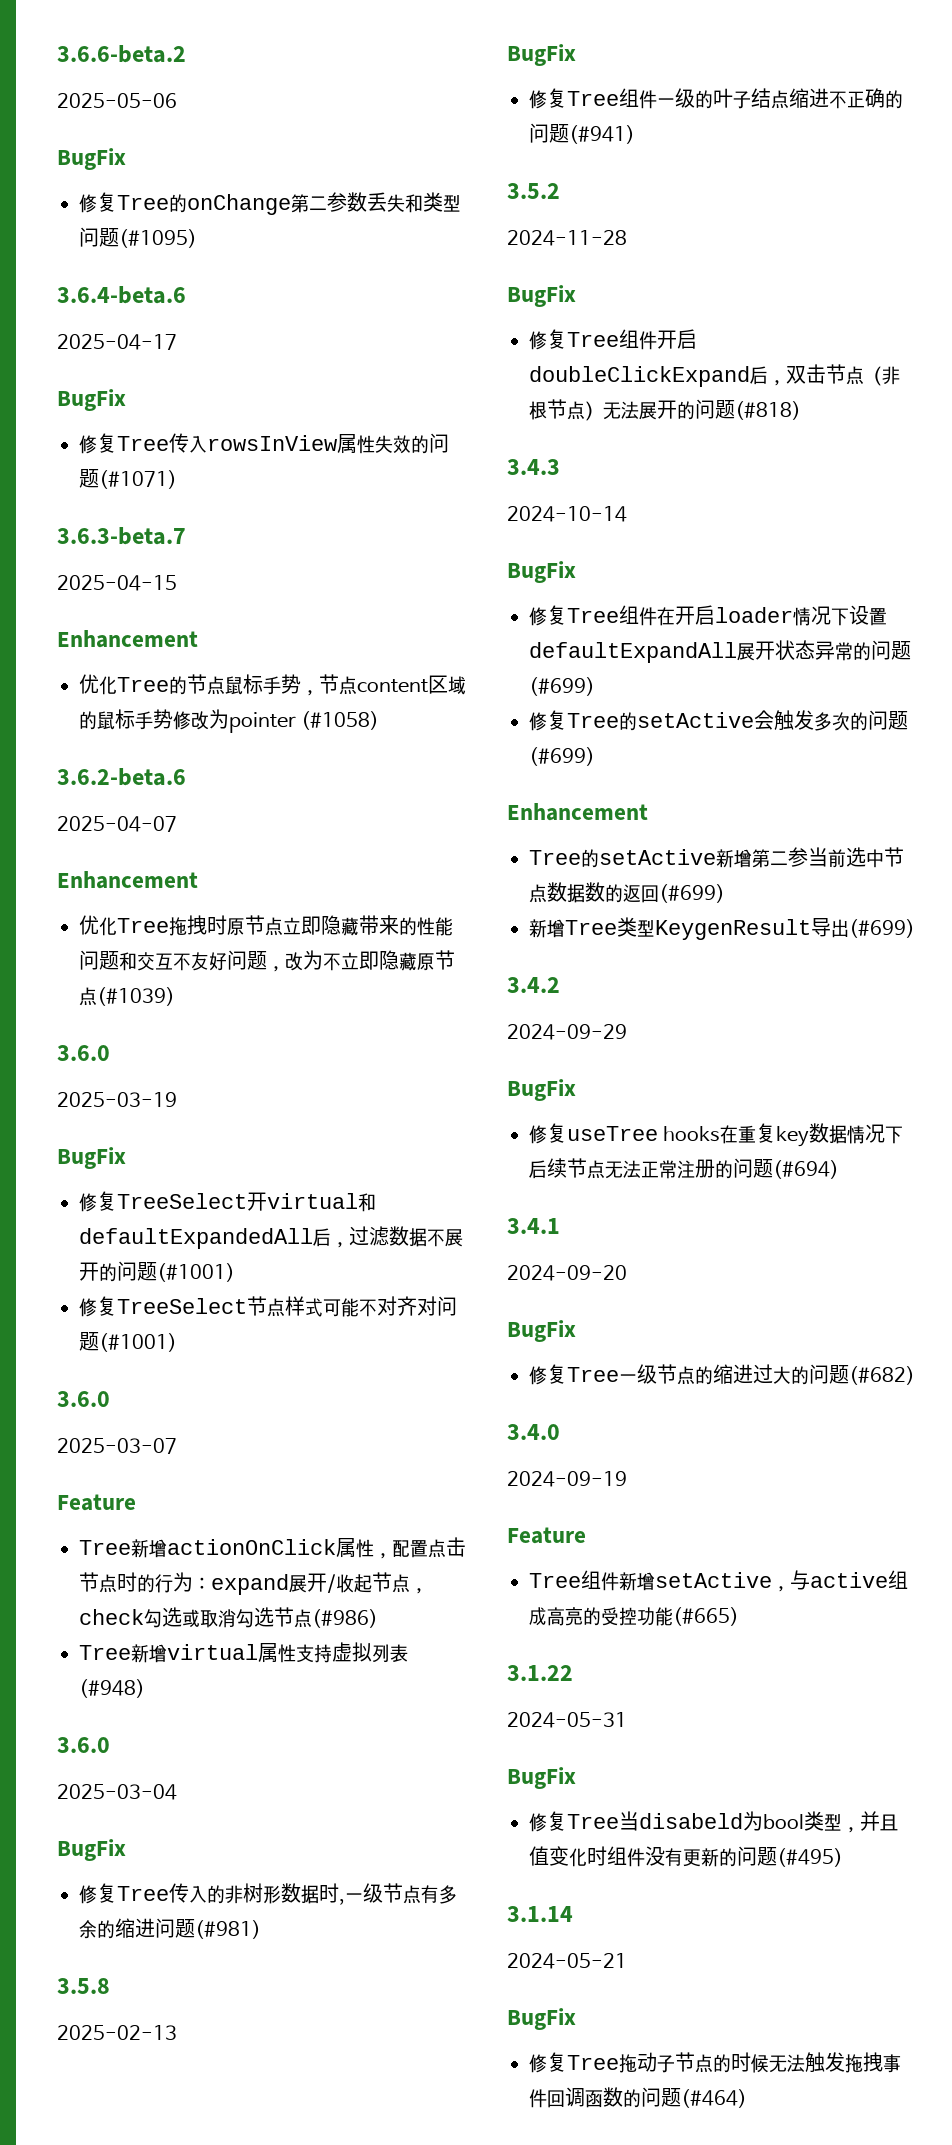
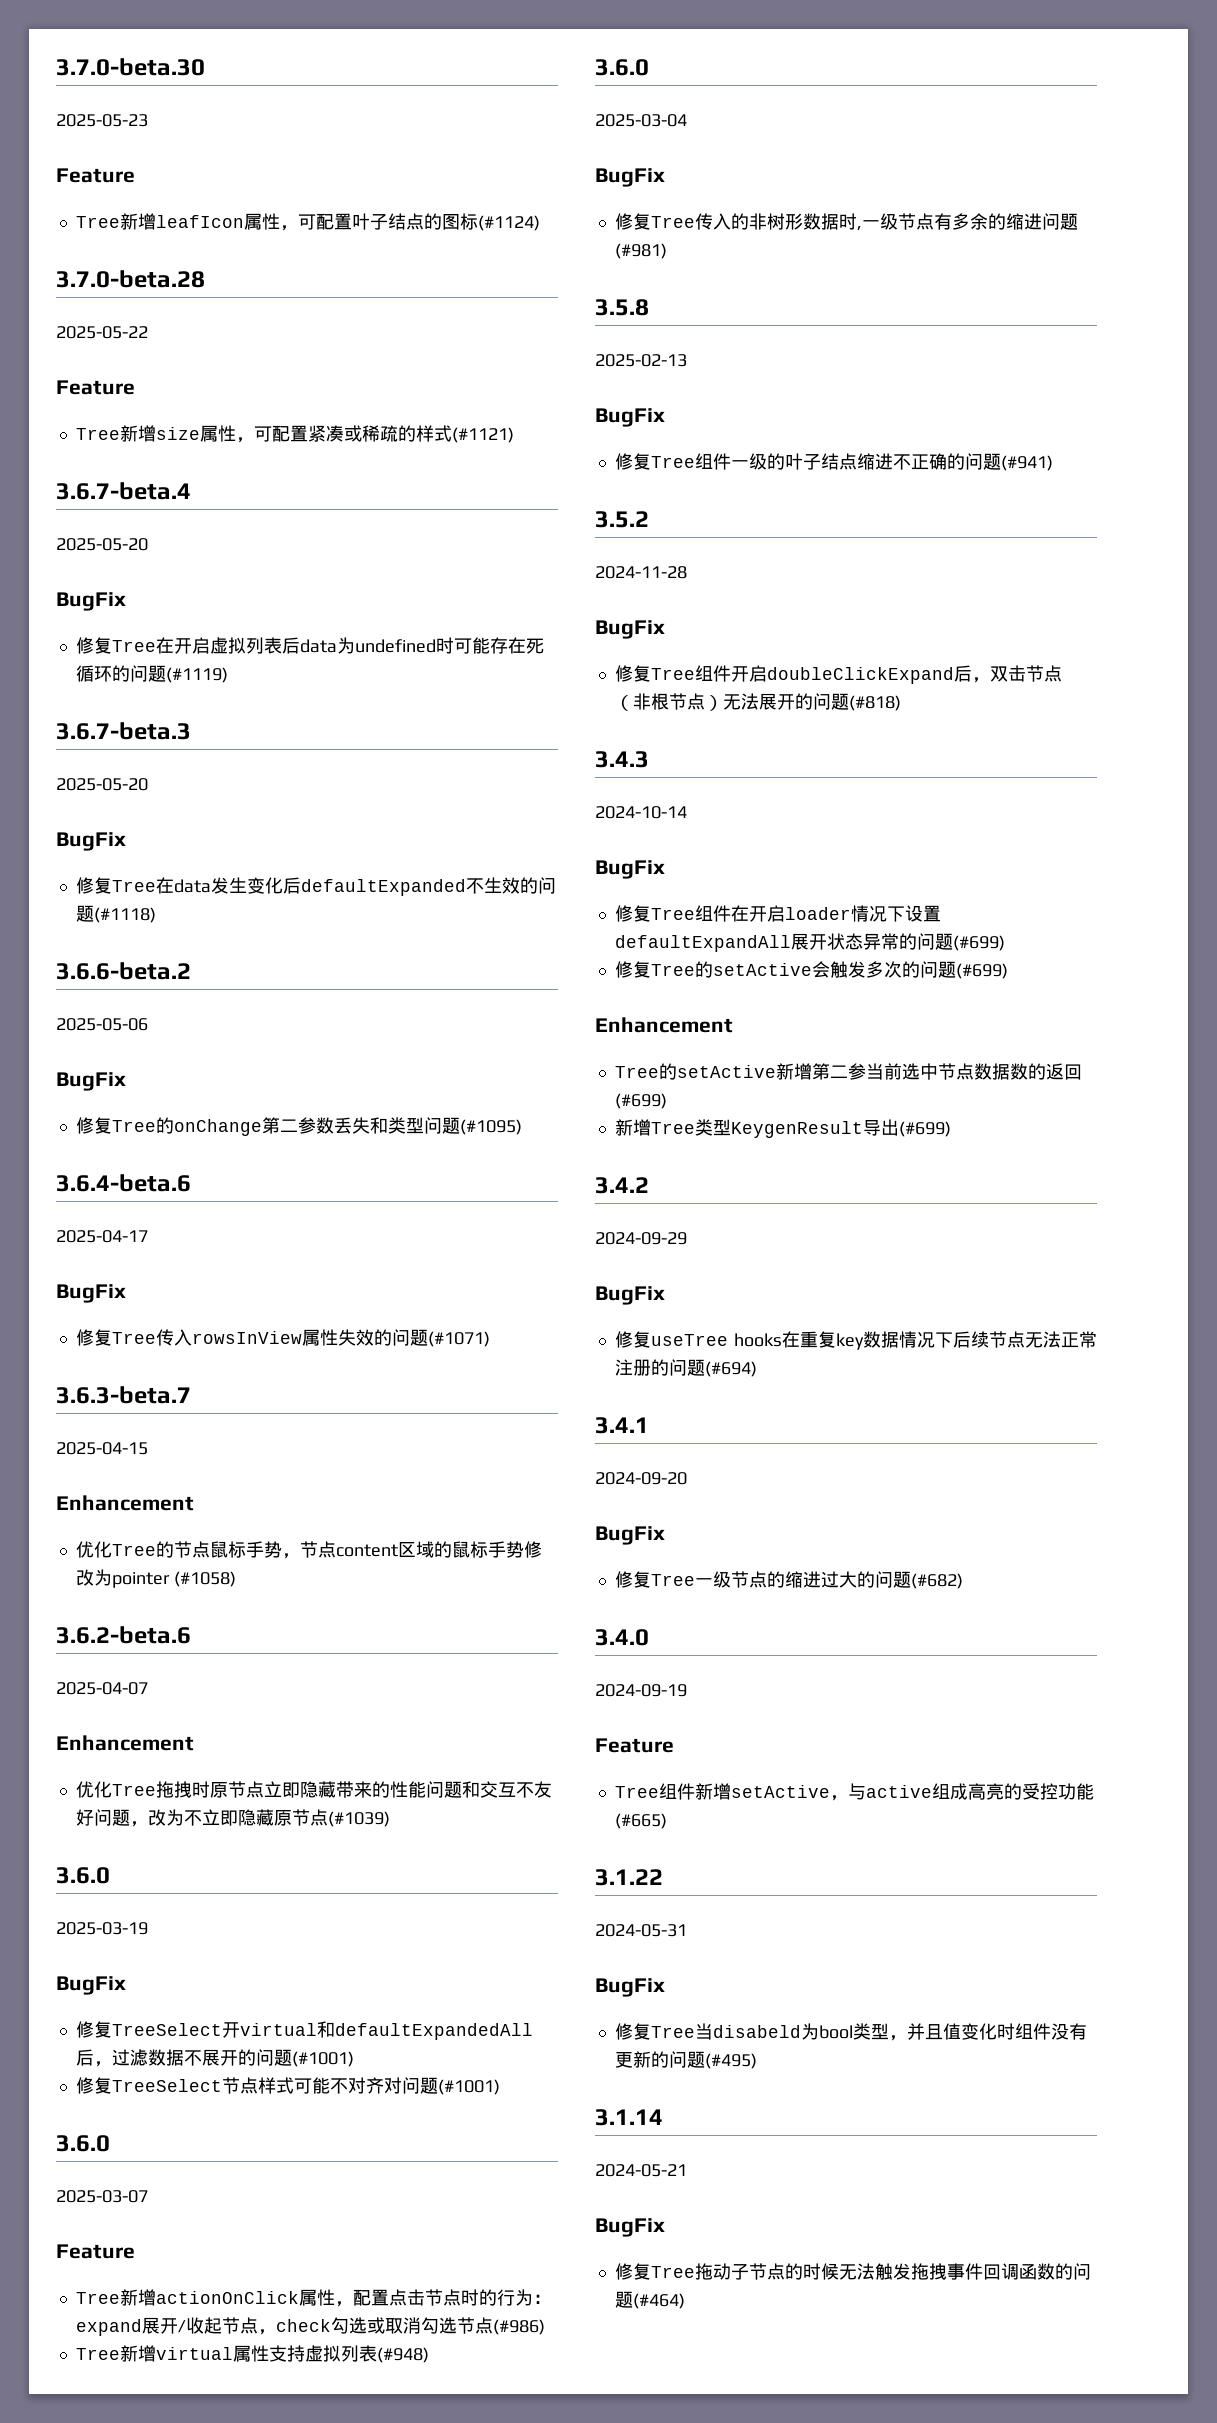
(57, 54) none -> [56,58,205,76] [56,114,148,127] [56,168,135,183] [75,213,540,231] [56,270,205,288] [56,326,148,339] [56,380,135,395] [75,425,514,443] [56,482,191,500] [56,538,148,551] [56,592,126,611] [75,637,544,654] [75,665,228,683] [56,722,191,740] [56,778,148,791] [56,832,126,851] [75,877,556,896] [75,905,156,923] 3.7.0-beta.30 // 2025-05-23 // Feature // Tree新增leafIcon属性，可配置叶子结点的图标(#1124) // 3.7.0-beta.28 // 2025-05-22 // Feature // Tree新增size属性，可配置紧凑或稀疏的样式(#1121) // 3.6.7-beta.4 // 2025-05-20 // BugFix // 修复Tree在开启虚拟列表后data为undefined时可能存在死循环的问题(#1119) // 3.6.7-beta.3 // 2025-05-20 // BugFix // 修复Tree在data发生变化后defaultExpanded不生效的问题(#1118) //

